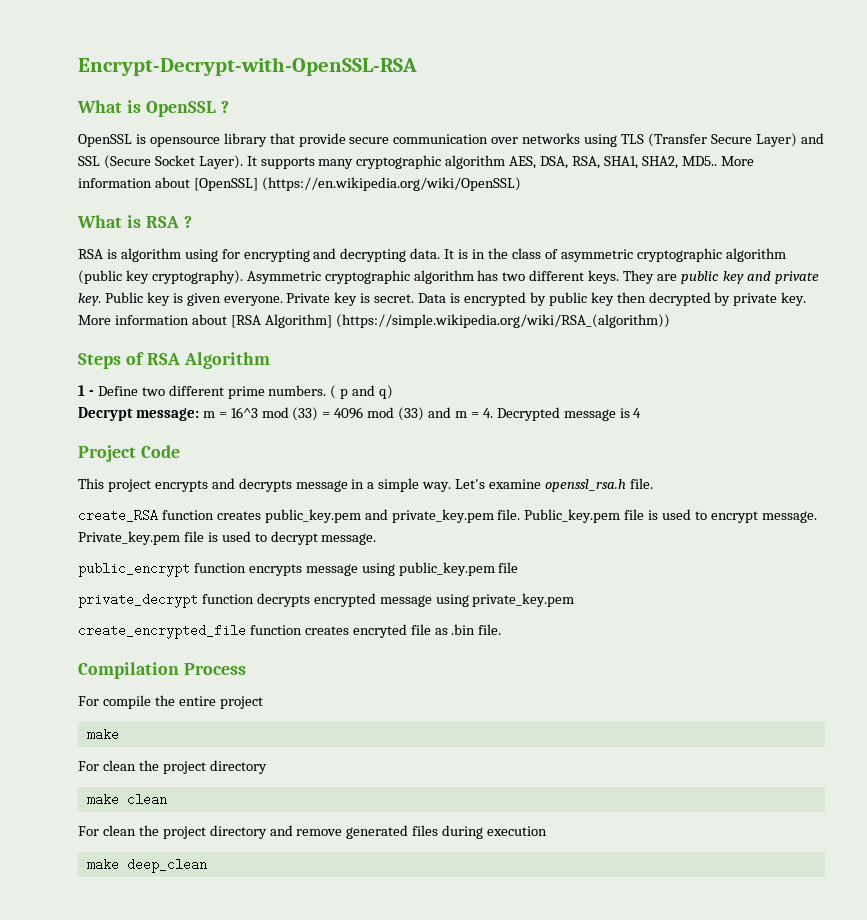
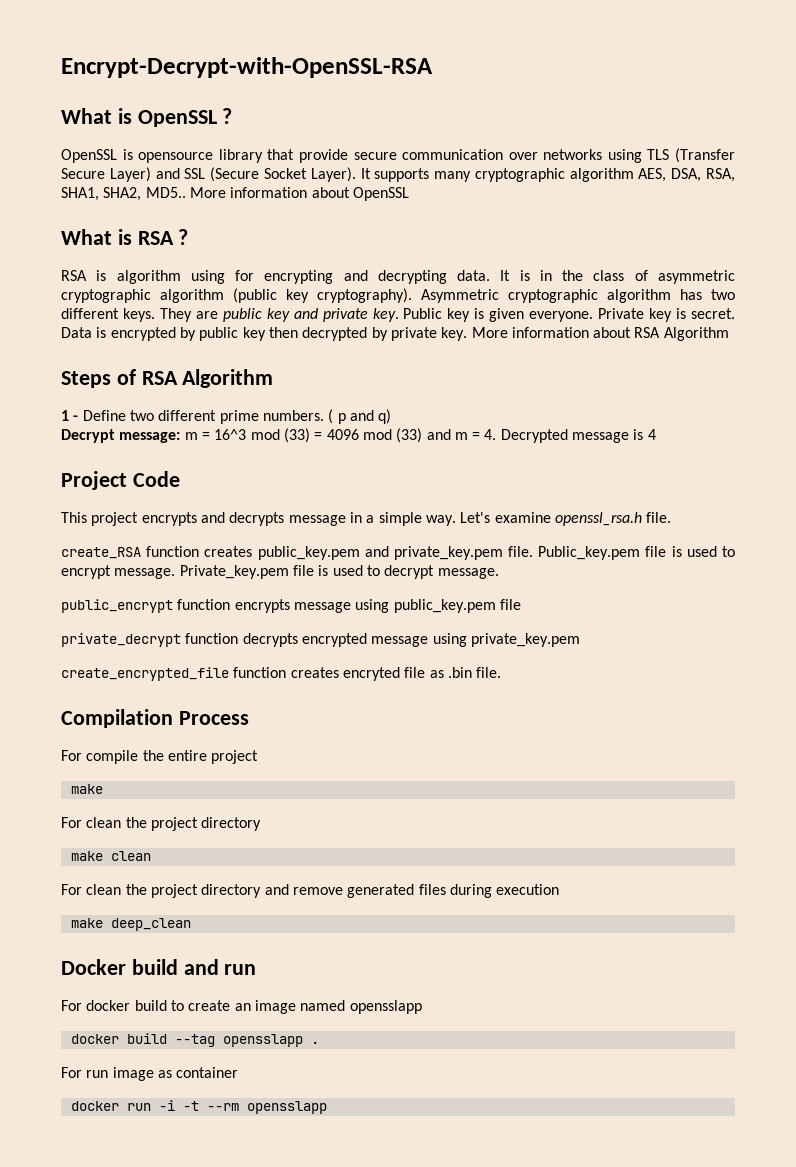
[193,177,521,191] [OpenSSL] (https://en.wikipedia.org/wiki/OpenSSL) -> [352,187,409,201] OpenSSL
[230,314,670,328] [RSA Algorithm] (https://simple.wikipedia.org/wiki/RSA_(algorithm)) -> [634,327,729,341] RSA Algorithm
(207, 865) none -> [61,959,257,975] [61,1000,422,1014] [70,1033,319,1047] [61,1067,239,1081] [70,1100,327,1114] // Docker build and run // For docker build to create an image named opensslapp // docker build --tag opensslapp . // For run image as container // docker run -i -t --rm opensslapp

